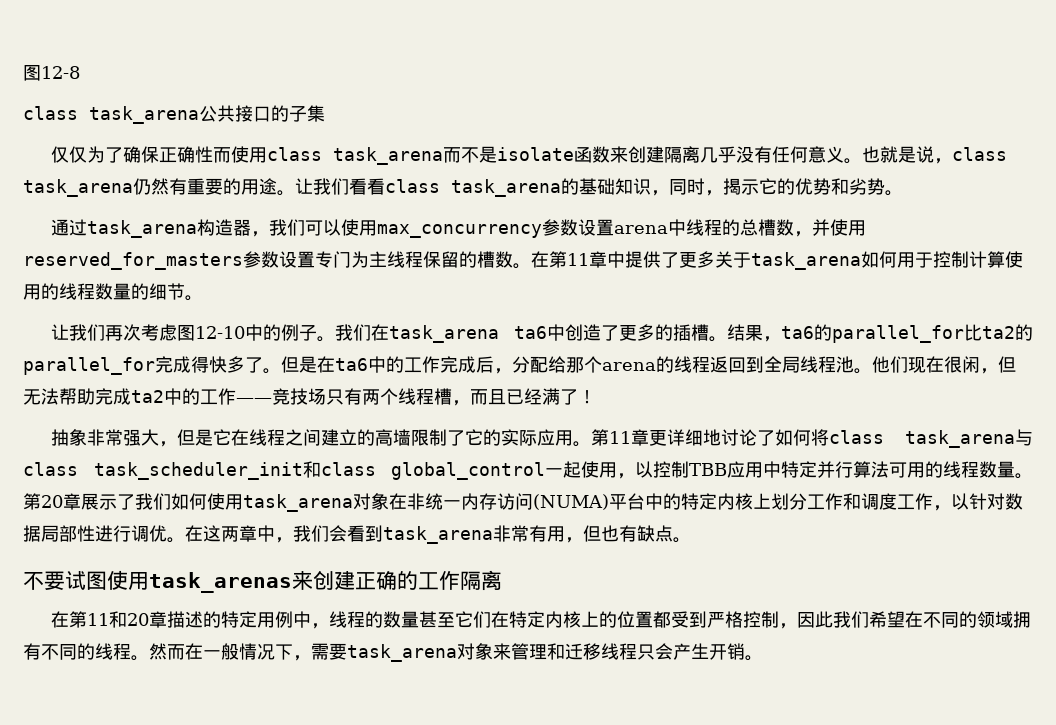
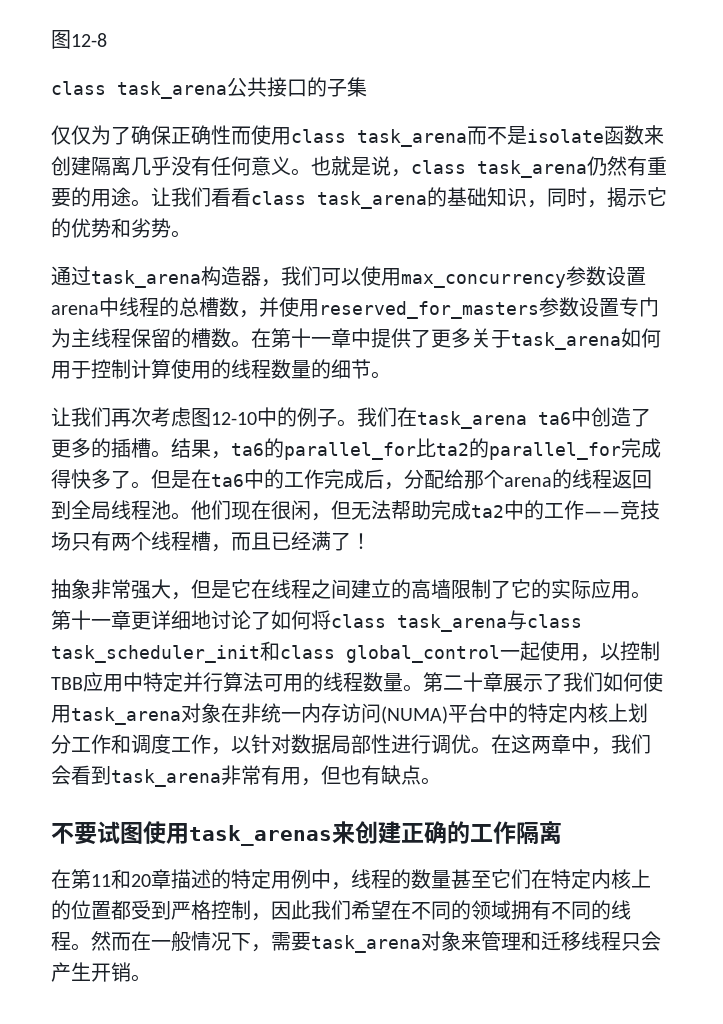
[567,253,589,266] 11 -> [291,328,331,348] 十一
[608,431,631,444] 11 -> [71,610,111,630] 十一
[41,495,63,508] 20 -> [443,672,483,692] 二十

